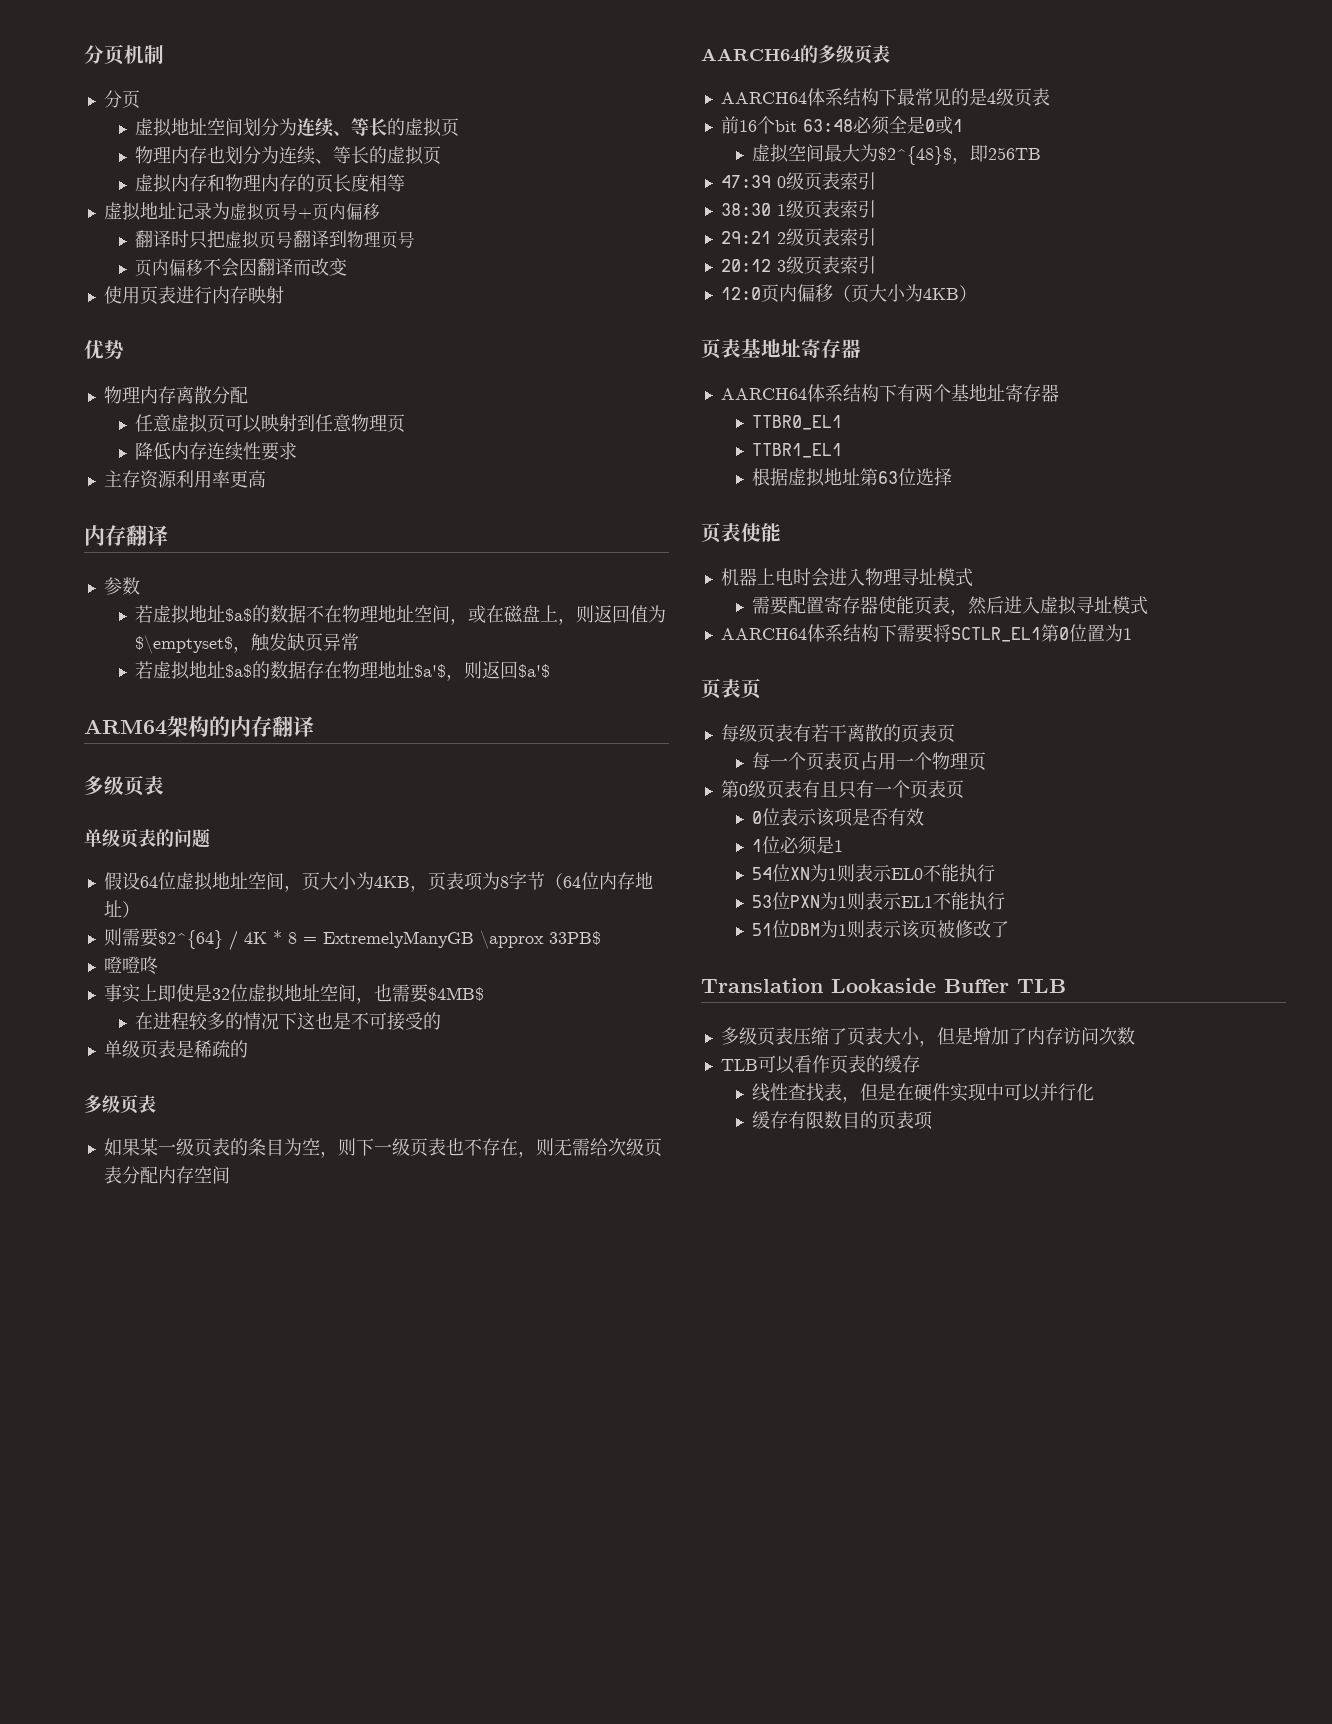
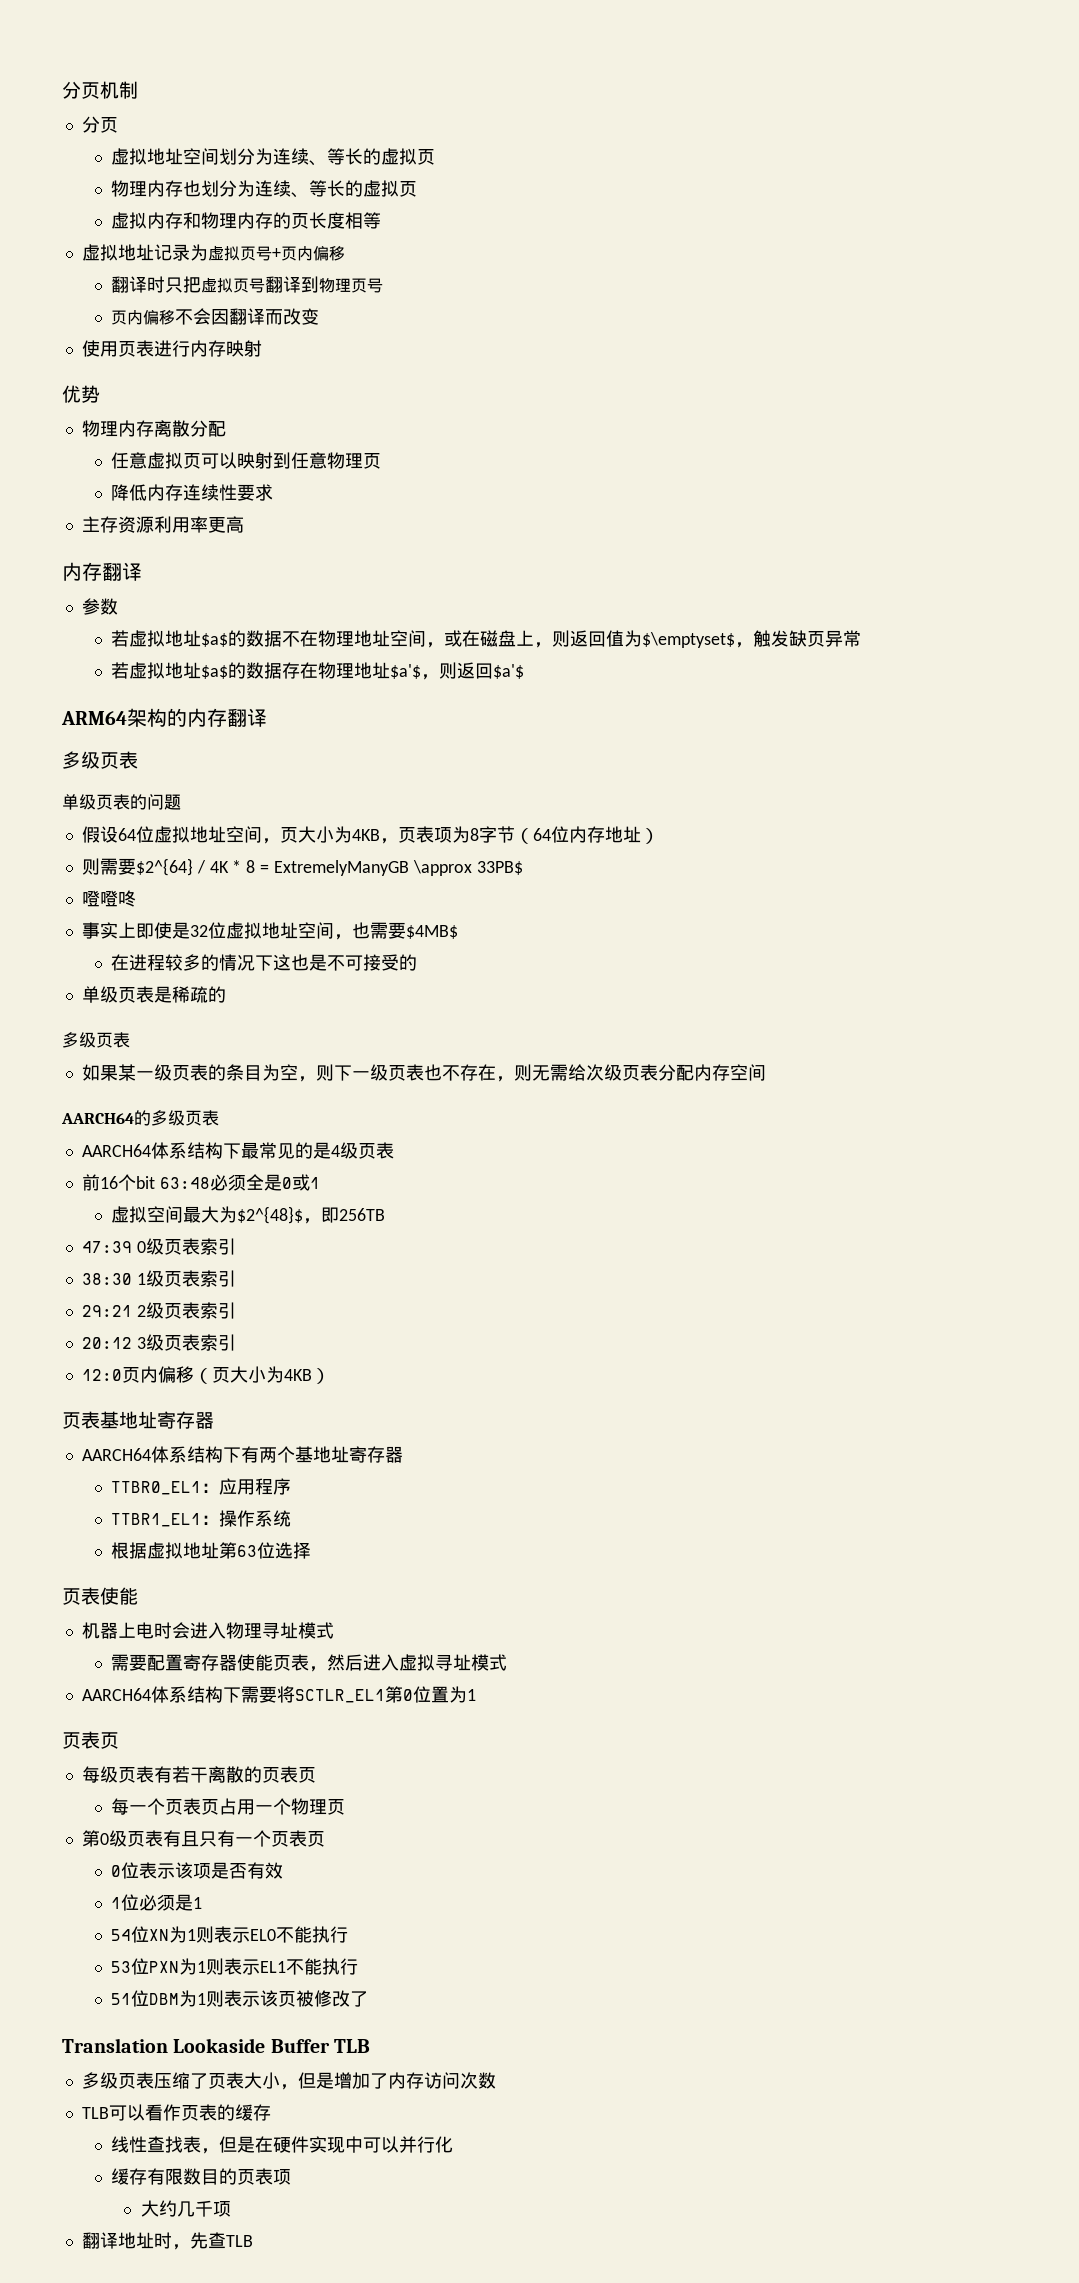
(843, 422) none -> [201,1478,292,1495] ：应用程序
(843, 450) none -> [201,1510,292,1527] ：操作系统
(934, 1120) none -> [140,2200,231,2217] [81,2232,253,2250] // 大约几千项 // 翻译地址时，先查TLB

